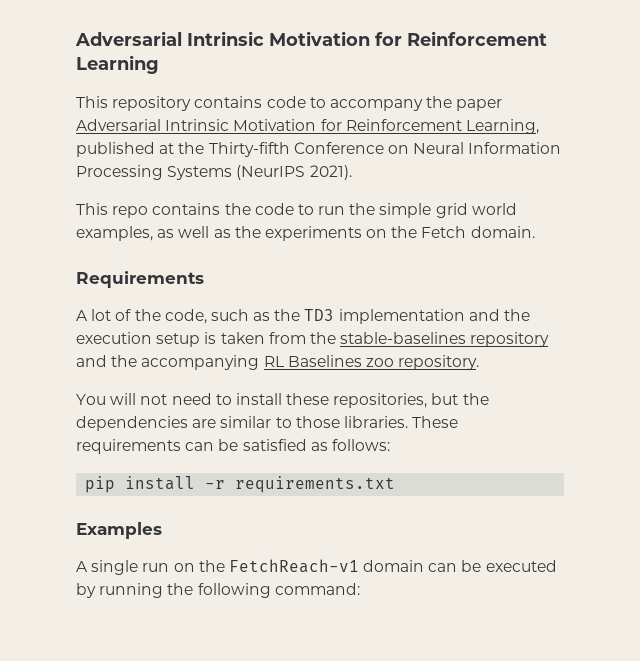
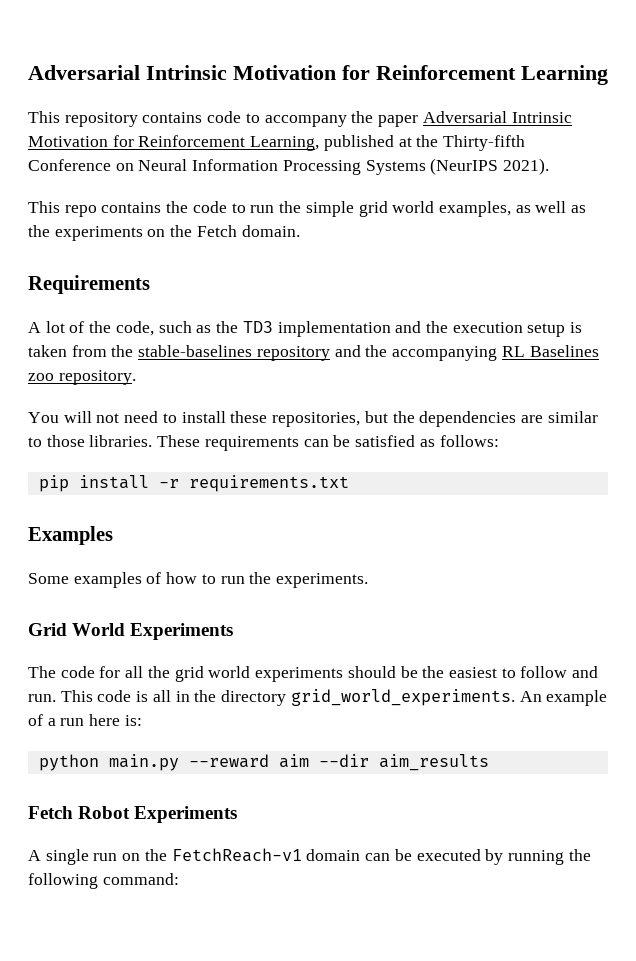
(162, 530) none -> [28,572,369,588] [28,623,234,640] [28,666,599,682] [28,689,608,706] [28,714,142,726] [38,754,489,771] [28,806,238,823] // Some examples of how to run the experiments. // Grid World Experiments // The code for all the grid world experiments should be the easiest to follow and run. This code is all in the directory grid_world_experiments. An example of a run here is: // python main.py --reward aim --dir aim_results // Fetch Robot Experiments

